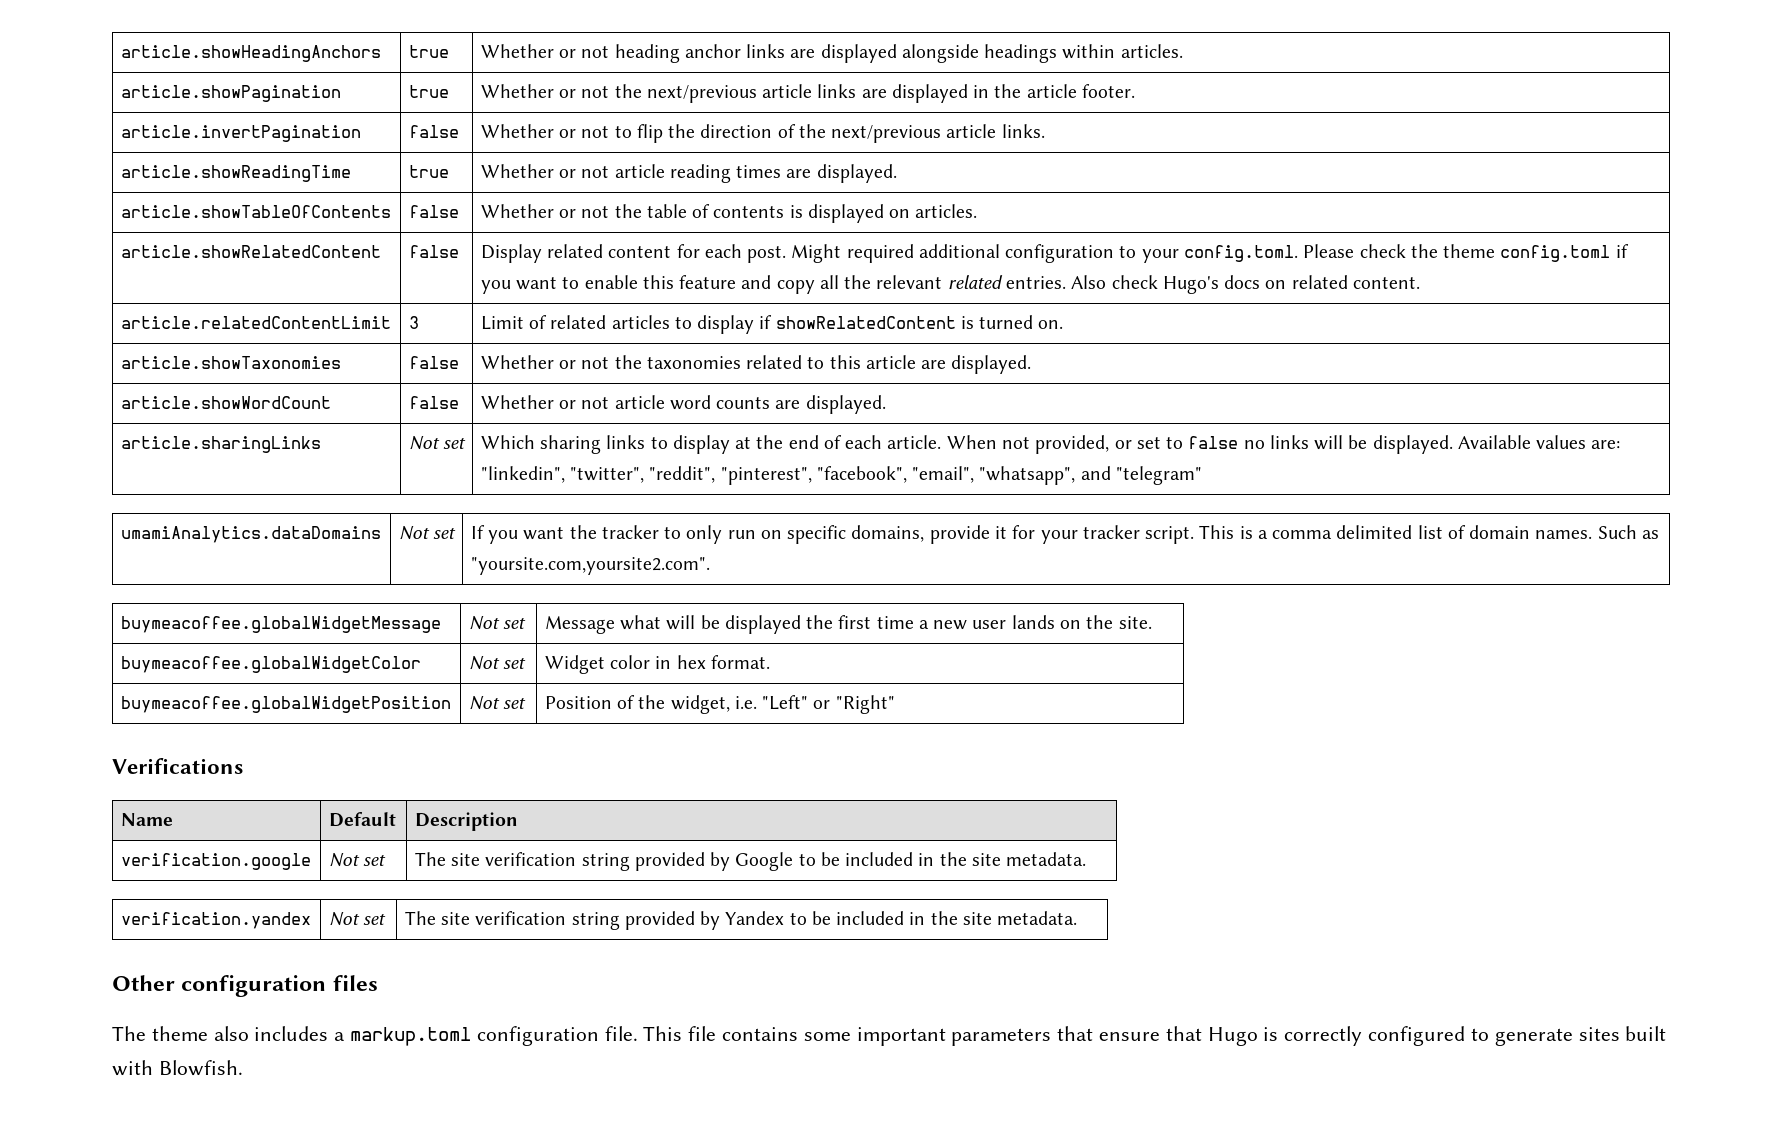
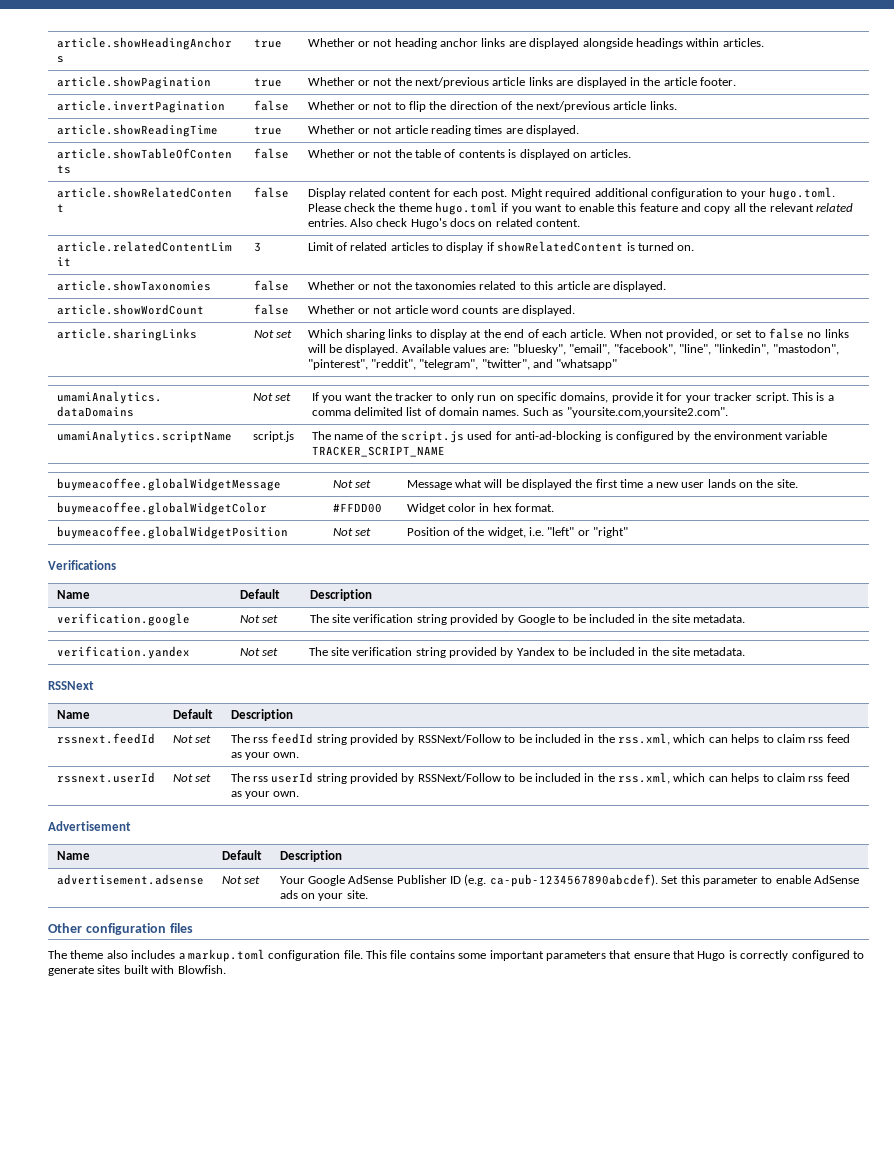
[1183,245,1298,262] config.toml. -> [769,187,836,200] hugo.toml.
[1500,245,1611,262] config.toml -> [435,202,499,215] hugo.toml
[480,466,1202,485] "linkedin", "twitter", "reddit", "pinterest", "facebook", "email", "whatsapp", and "telegram" -> [512,344,839,355] [307,359,618,370] "bluesky", "email", "facebook", "line", "linkedin", "mastodon", "pinterest", "reddit", "telegram", "twitter", and "whatsapp"
(710, 566) none -> [56,430,232,443] [252,431,294,442] [311,431,828,443] [311,446,445,457] // umamiAnalytics.scriptName | script.js | The name of the script.js used for anti-ad-blocking is configured by the environment variable TRACKER_SCRIPT_NAME
[468,656,527,670] Not set -> [332,503,382,513] #FFDD00
[762,695,895,714] "Left" or "Right" -> [547,527,629,538] "left" or "right"
(1078, 918) none -> [48,681,94,690] [56,710,90,719] [172,709,213,719] [230,709,293,721] [56,733,155,744] [172,735,211,743] [230,733,850,745] [230,752,300,760] [56,772,155,783] [172,774,211,782] [230,772,850,784] [230,791,300,799] [48,821,131,831] [56,851,90,860] [221,850,262,860] [279,850,342,862] [56,874,204,885] [221,876,260,884] [279,874,860,887] [279,890,368,901] // RSSNext // Name | Default | Description // rssnext.feedId | Not set | The rss feedId string provided by RSSNext/Follow to be included in the rss.xml, which can helps to claim rss feed as your own. // rssnext.userId | Not set | The rss userId string provided by RSSNext/Follow to be included in the rss.xml, which can helps to claim rss feed as your own. // Advertisement // Name | Default | Description // advertisement.adsense | Not set | Your Google AdSense Publisher ID (e.g. ca-pub-1234567890abcdef). Set this parameter to enable AdSense ads on your site.

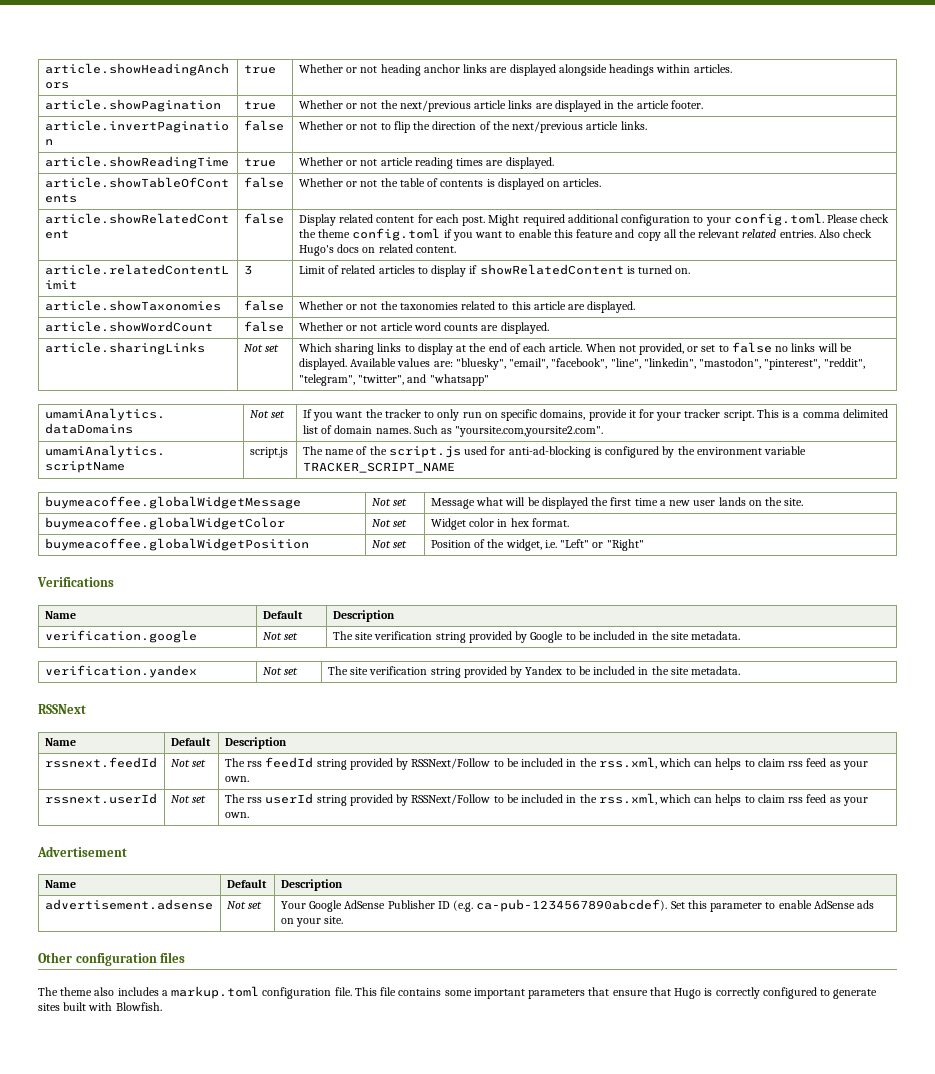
[769,187,836,200] hugo.toml. -> [733,213,824,226] config.toml.
[435,202,499,215] hugo.toml -> [352,228,441,241] config.toml
[332,503,382,513] #FFDD00 -> [371,519,408,527] Not set
[547,527,629,538] "left" or "right" -> [560,539,644,551] "Left" or "Right"

